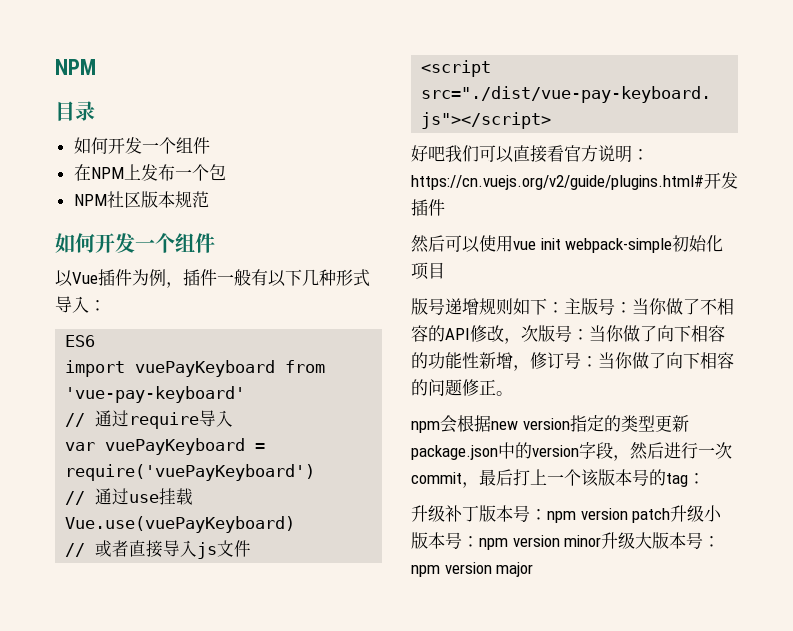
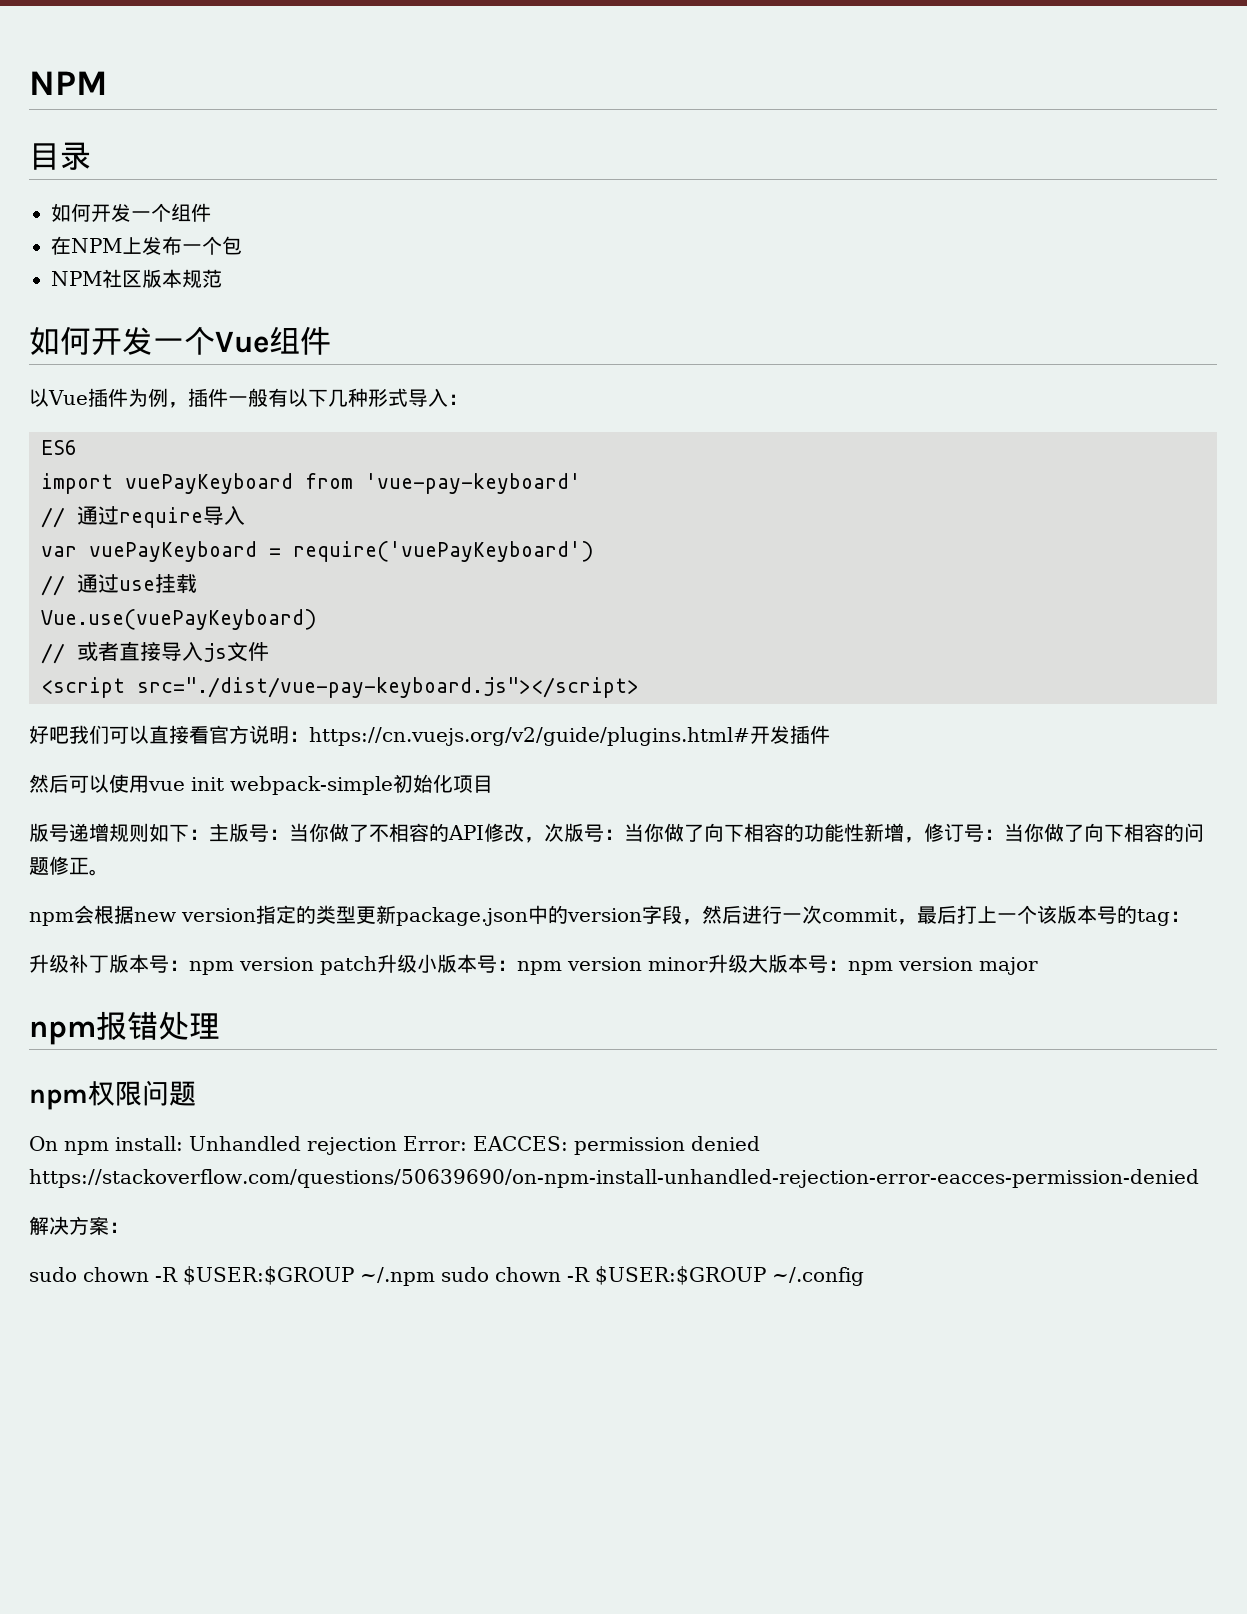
(175, 243) none -> [215,331,269,353] Vue
(534, 569) none -> [29,1011,220,1045] [29,1080,196,1110] [29,1136,760,1155] [29,1169,1199,1188] [29,1216,129,1235] [29,1266,864,1286] // npm报错处理 // npm权限问题 // On npm install: Unhandled rejection Error: EACCES: permission denied https://stackoverflow.com/questions/50639690/on-npm-install-unhandled-rejection-error-eacces-permission-denied // 解决方案： // sudo chown -R $USER:$GROUP ~/.npm sudo chown -R $USER:$GROUP ~/.config

